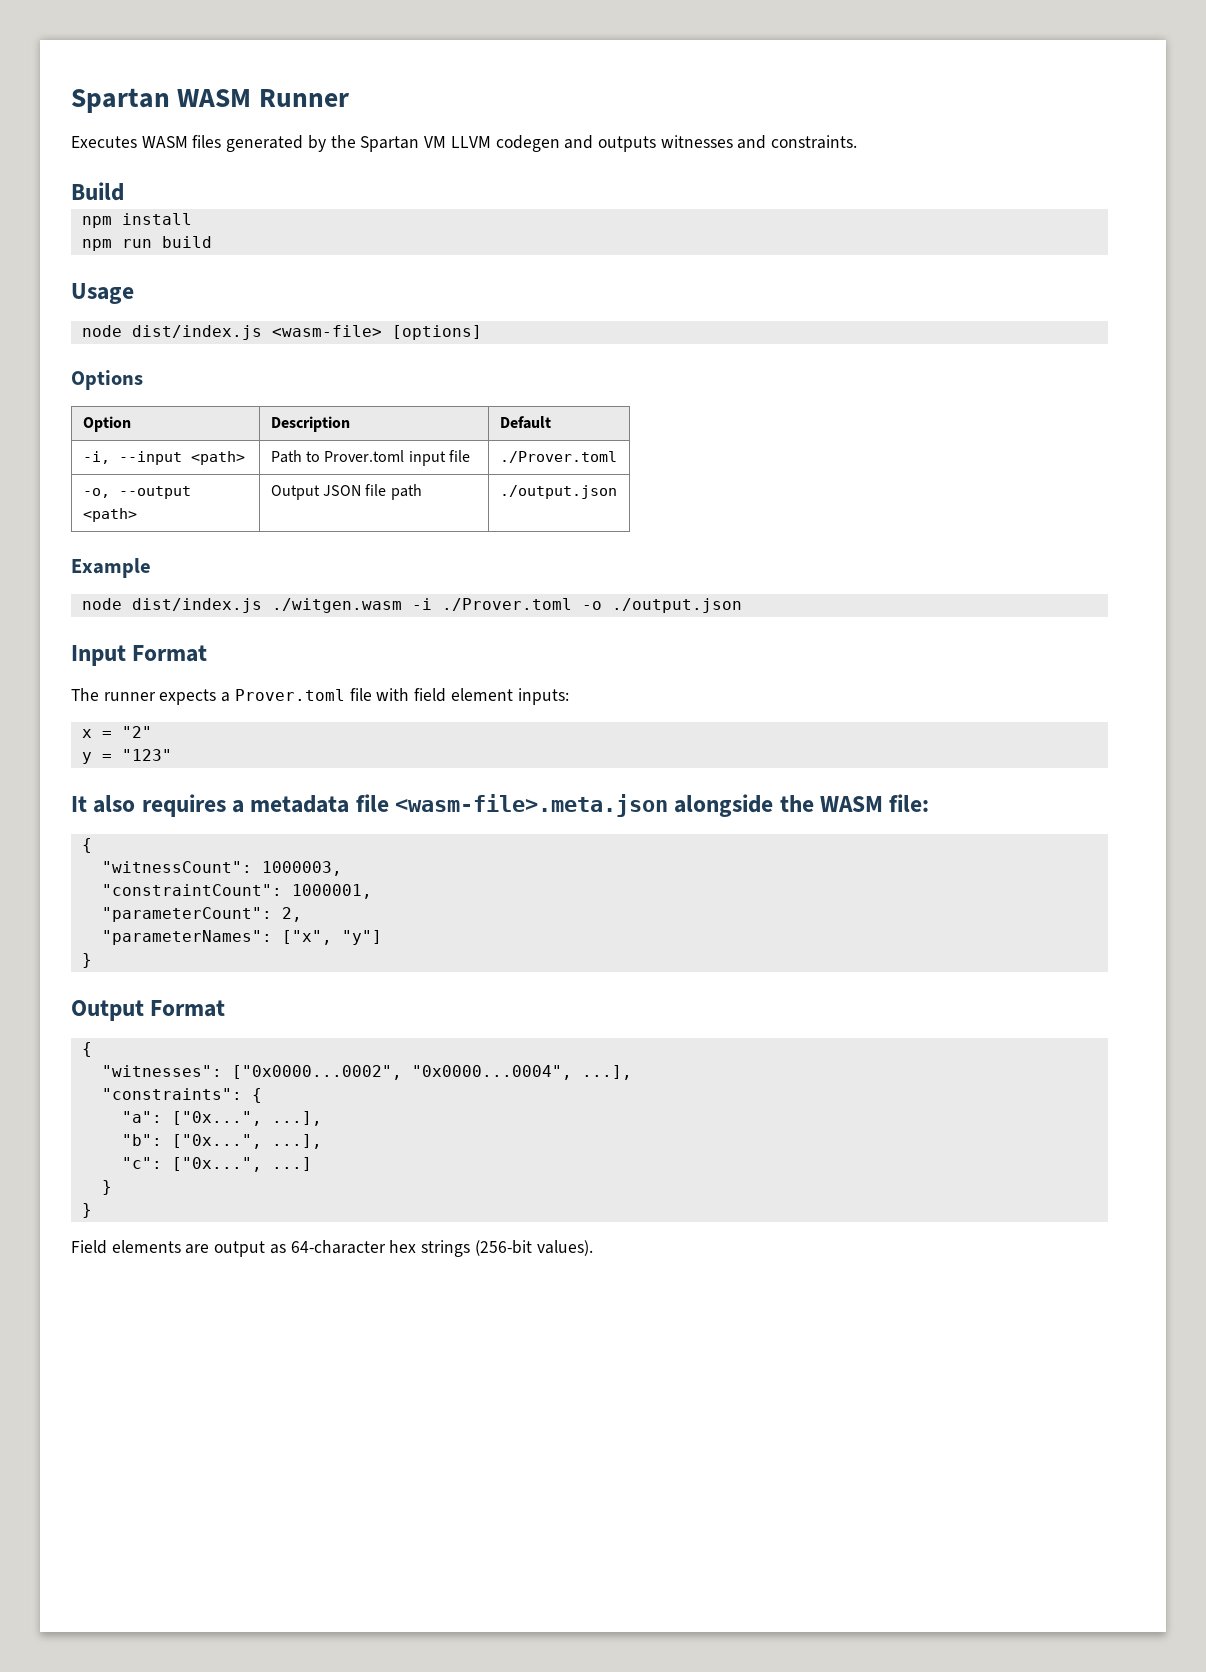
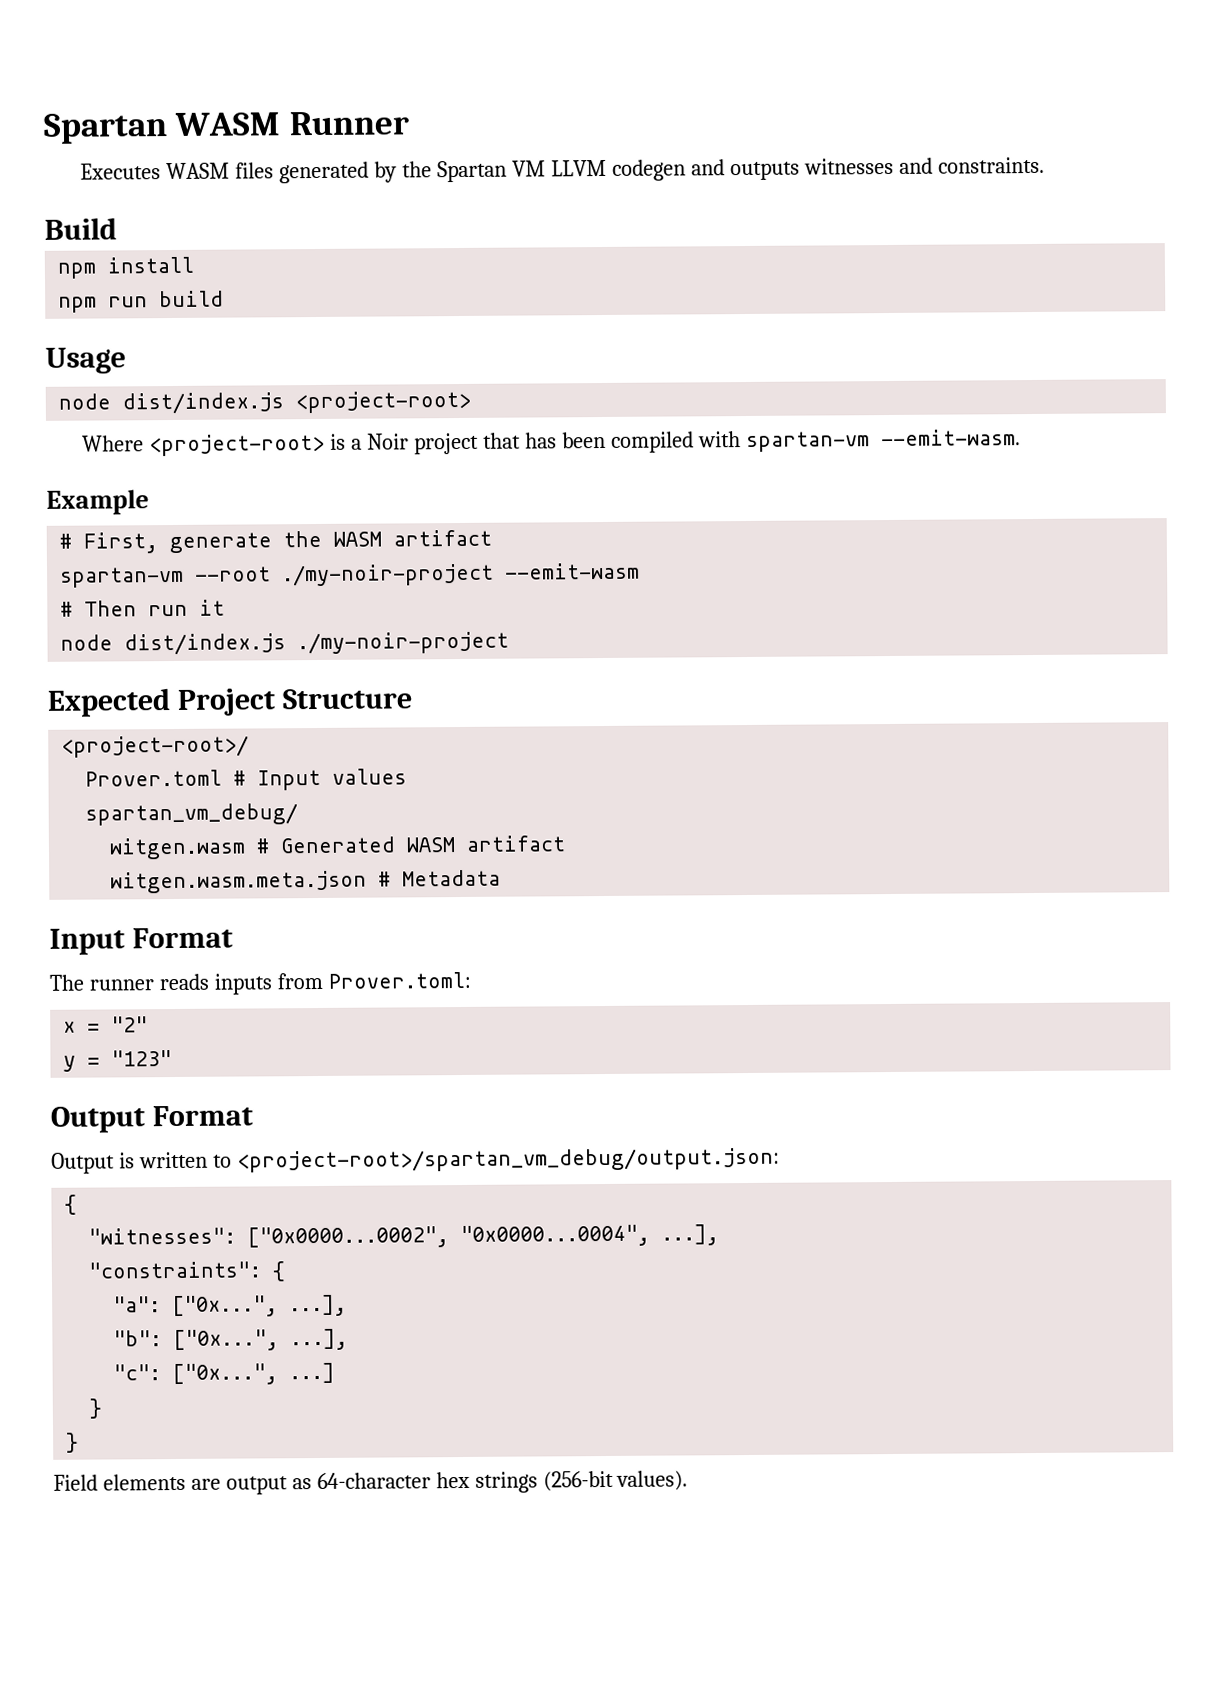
[271,325,482,340] [71,370,143,390] [82,416,131,432] [270,416,350,432] [499,416,551,429] [82,451,245,465] [270,450,470,466] [499,451,617,463] [82,486,191,499] [82,508,137,522] [270,484,422,500] [499,485,617,499] [71,558,151,578] [81,598,742,613] [71,645,208,666] [71,688,569,705] <wasm-file> [options] // Options // Option | Description | Default // -i, --input <path> | Path to Prover.toml input file | ./Prover.toml // -o, --output <path> | Output JSON file path | ./output.json // Example // node dist/index.js ./witgen.wasm -i ./Prover.toml -o ./output.json // Input Format // The runner expects a Prover.toml file with field element inputs: -> [295,390,472,414] [82,429,1021,457] [46,489,149,515] [59,529,493,554] [60,562,641,588] [60,599,226,617] [60,631,510,656] [47,688,413,717] [61,735,250,758] [85,768,408,791] [85,803,299,826] [109,835,567,860] [110,869,502,894] [49,927,233,955] [49,971,471,995] <project-root> // Where <project-root> is a Noir project that has been compiled with spartan-vm --emit-wasm. // Example // # First, generate the WASM artifact // spartan-vm --root ./my-noir-project --emit-wasm // # Then run it // node dist/index.js ./my-noir-project // Expected Project Structure // <project-root>/ // Prover.toml # Input values // spartan_vm_debug/ // witgen.wasm # Generated WASM artifact // witgen.wasm.meta.json # Metadata // Input Format // The runner reads inputs from Prover.toml:
[71,794,930,817] [81,838,92,853] [101,861,342,876] [101,884,372,899] [101,907,302,922] [101,930,382,945] [81,953,92,968] [71,1000,226,1021] It also requires a metadata file <wasm-file>.meta.json alongside the WASM file: // { // "witnessCount": 1000003, // "constraintCount": 1000001, // "parameterCount": 2, // "parameterNames": ["x", "y"] // } // Output Format -> [50,1105,253,1133] [51,1147,780,1174] Output Format // Output is written to <project-root>/spartan_vm_debug/output.json:

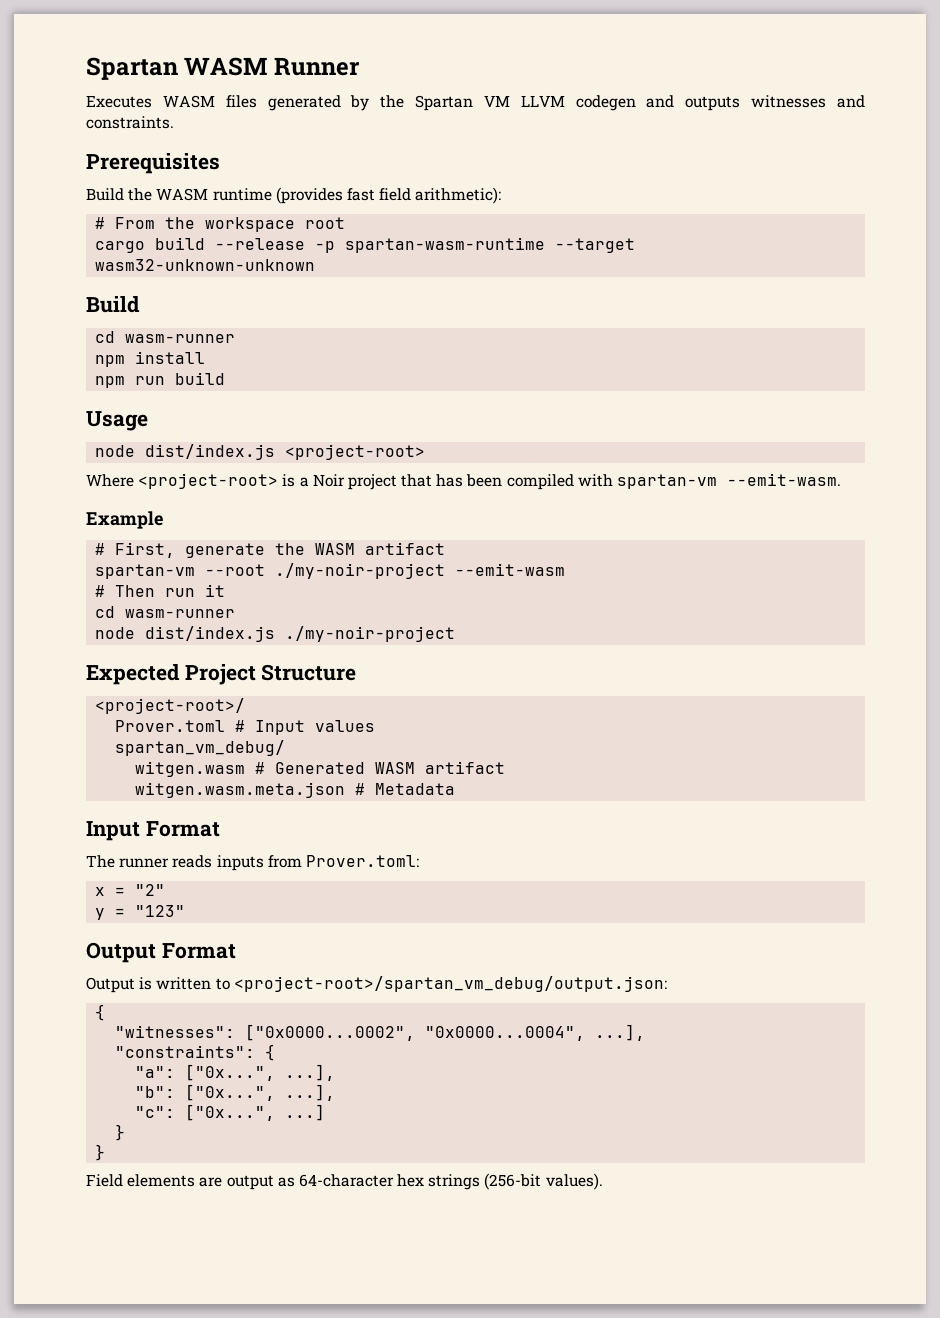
[44,217,117,240] // Build -> [86,153,220,174] [86,187,502,204] [95,217,346,232] [95,237,636,253] [95,259,316,271] [86,296,140,313] [95,331,236,343] // Prerequisites // Build the WASM runtime (provides fast field arithmetic): // # From the workspace root // cargo build --release -p spartan-wasm-runtime --target wasm32-unknown-unknown // Build // cd wasm-runner
(226, 607) none -> [95,606,236,618] // cd wasm-runner

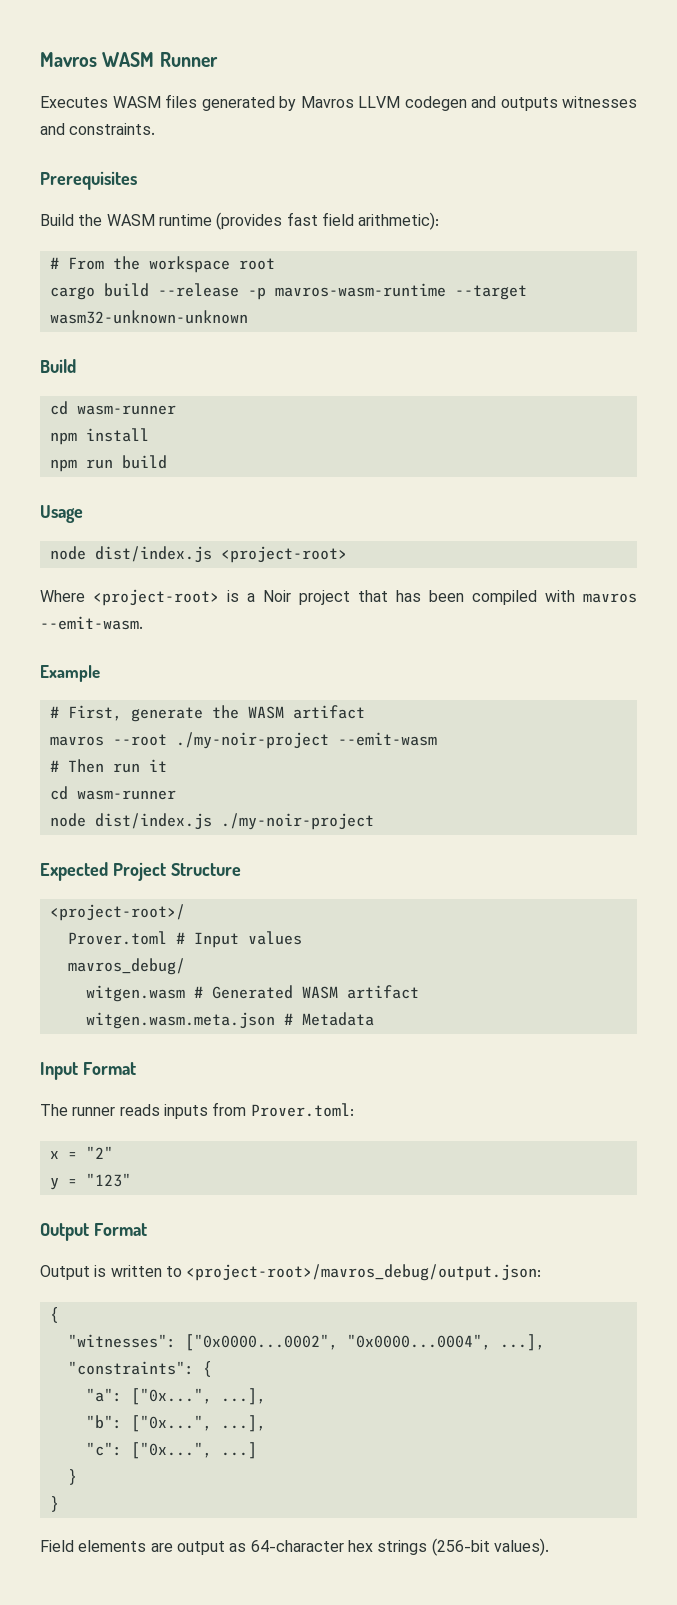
[86,57,178,80] Spartan -> [40,52,97,67] Mavros
[380,95,510,111] the Spartan VM -> [300,96,354,108] Mavros
[345,237,546,253] spartan-wasm-runtime -> [274,283,446,297] mavros-wasm-runtime
[617,474,718,489] spartan-vm -> [583,593,637,603] mavros
[95,564,196,579] spartan-vm -> [49,736,104,746] mavros
[115,740,286,756] spartan_vm_debug/ -> [67,958,185,975] mavros_debug/
[233,976,667,992] <project-root>/spartan_vm_debug/output.json: -> [186,1264,542,1281] <project-root>/mavros_debug/output.json:

